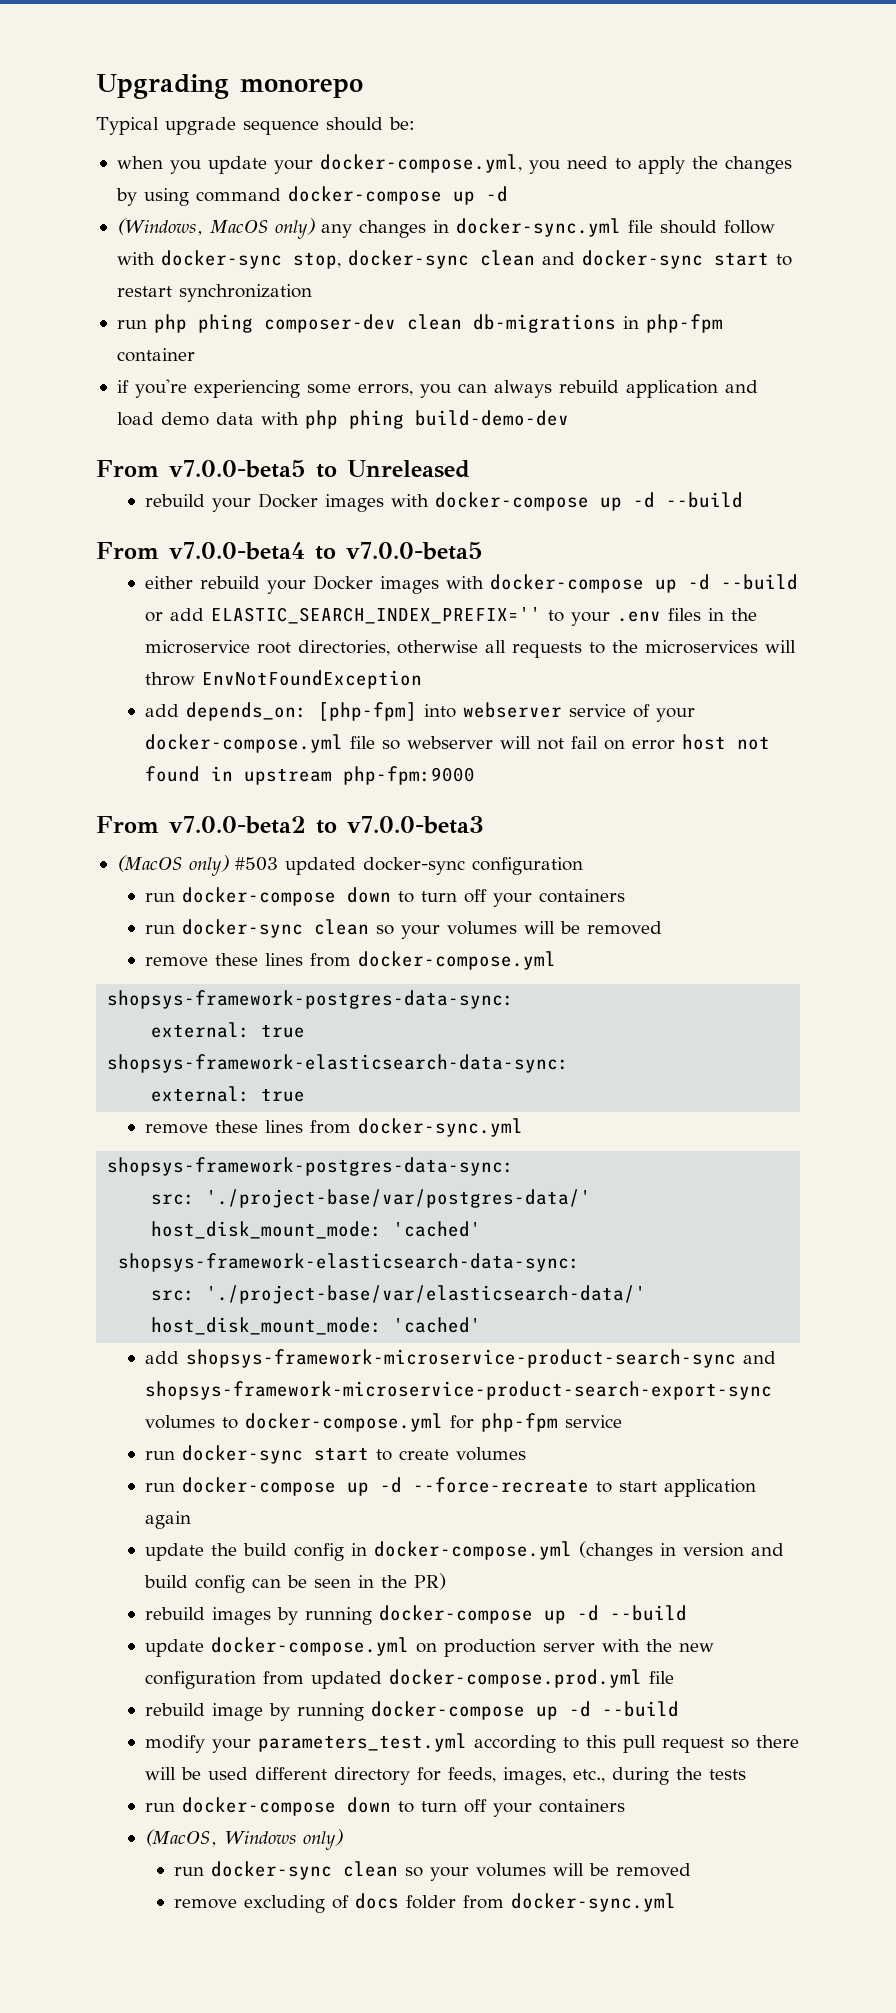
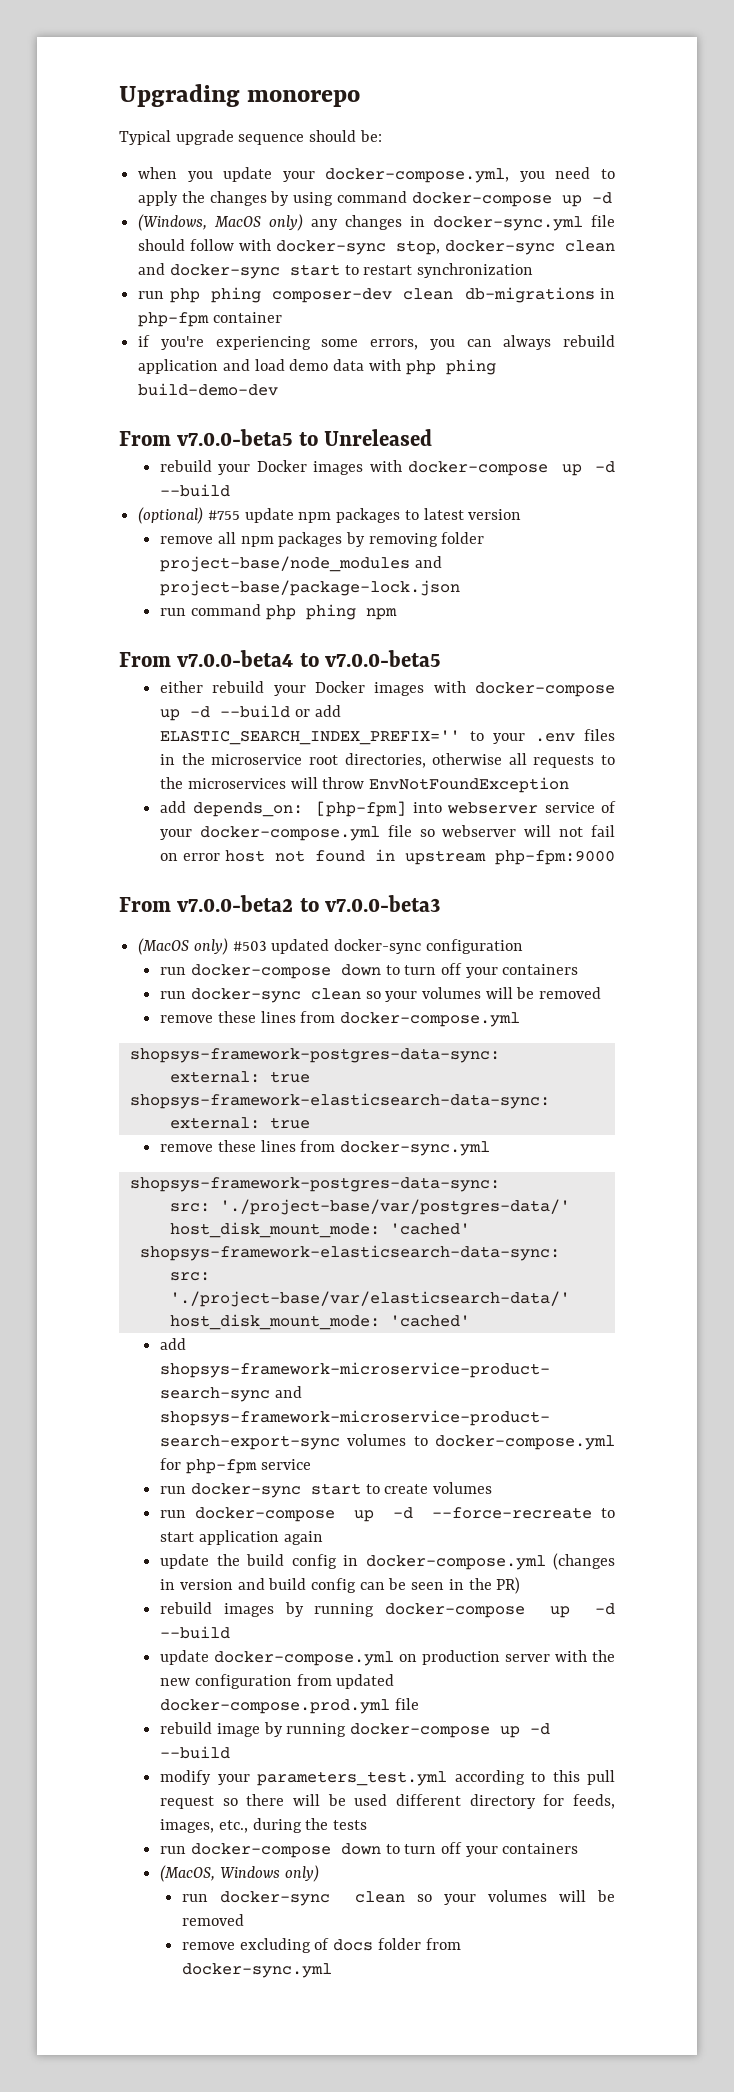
(744, 500) none -> [138,507,522,524] [160,532,485,547] [160,556,442,572] [160,580,461,596] [160,604,397,620] // (optional) #755 update npm packages to latest version // remove all npm packages by removing folder project-base/node_modules and project-base/package-lock.json // run command php phing npm

